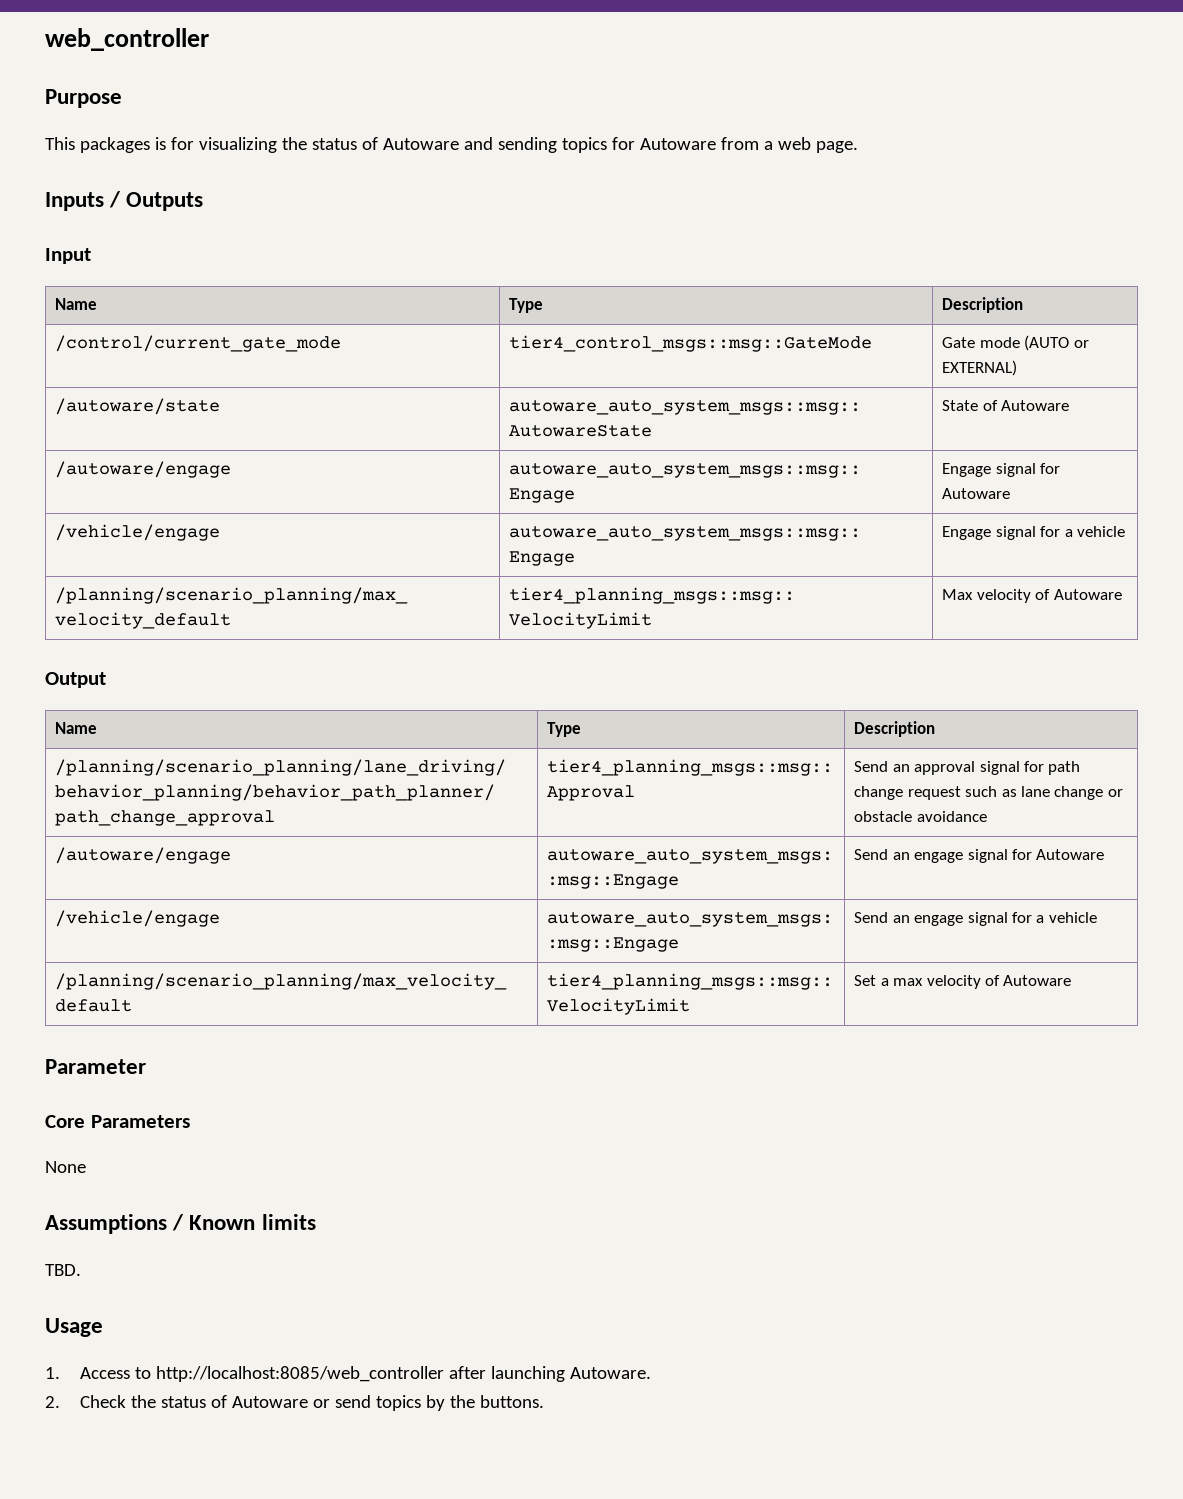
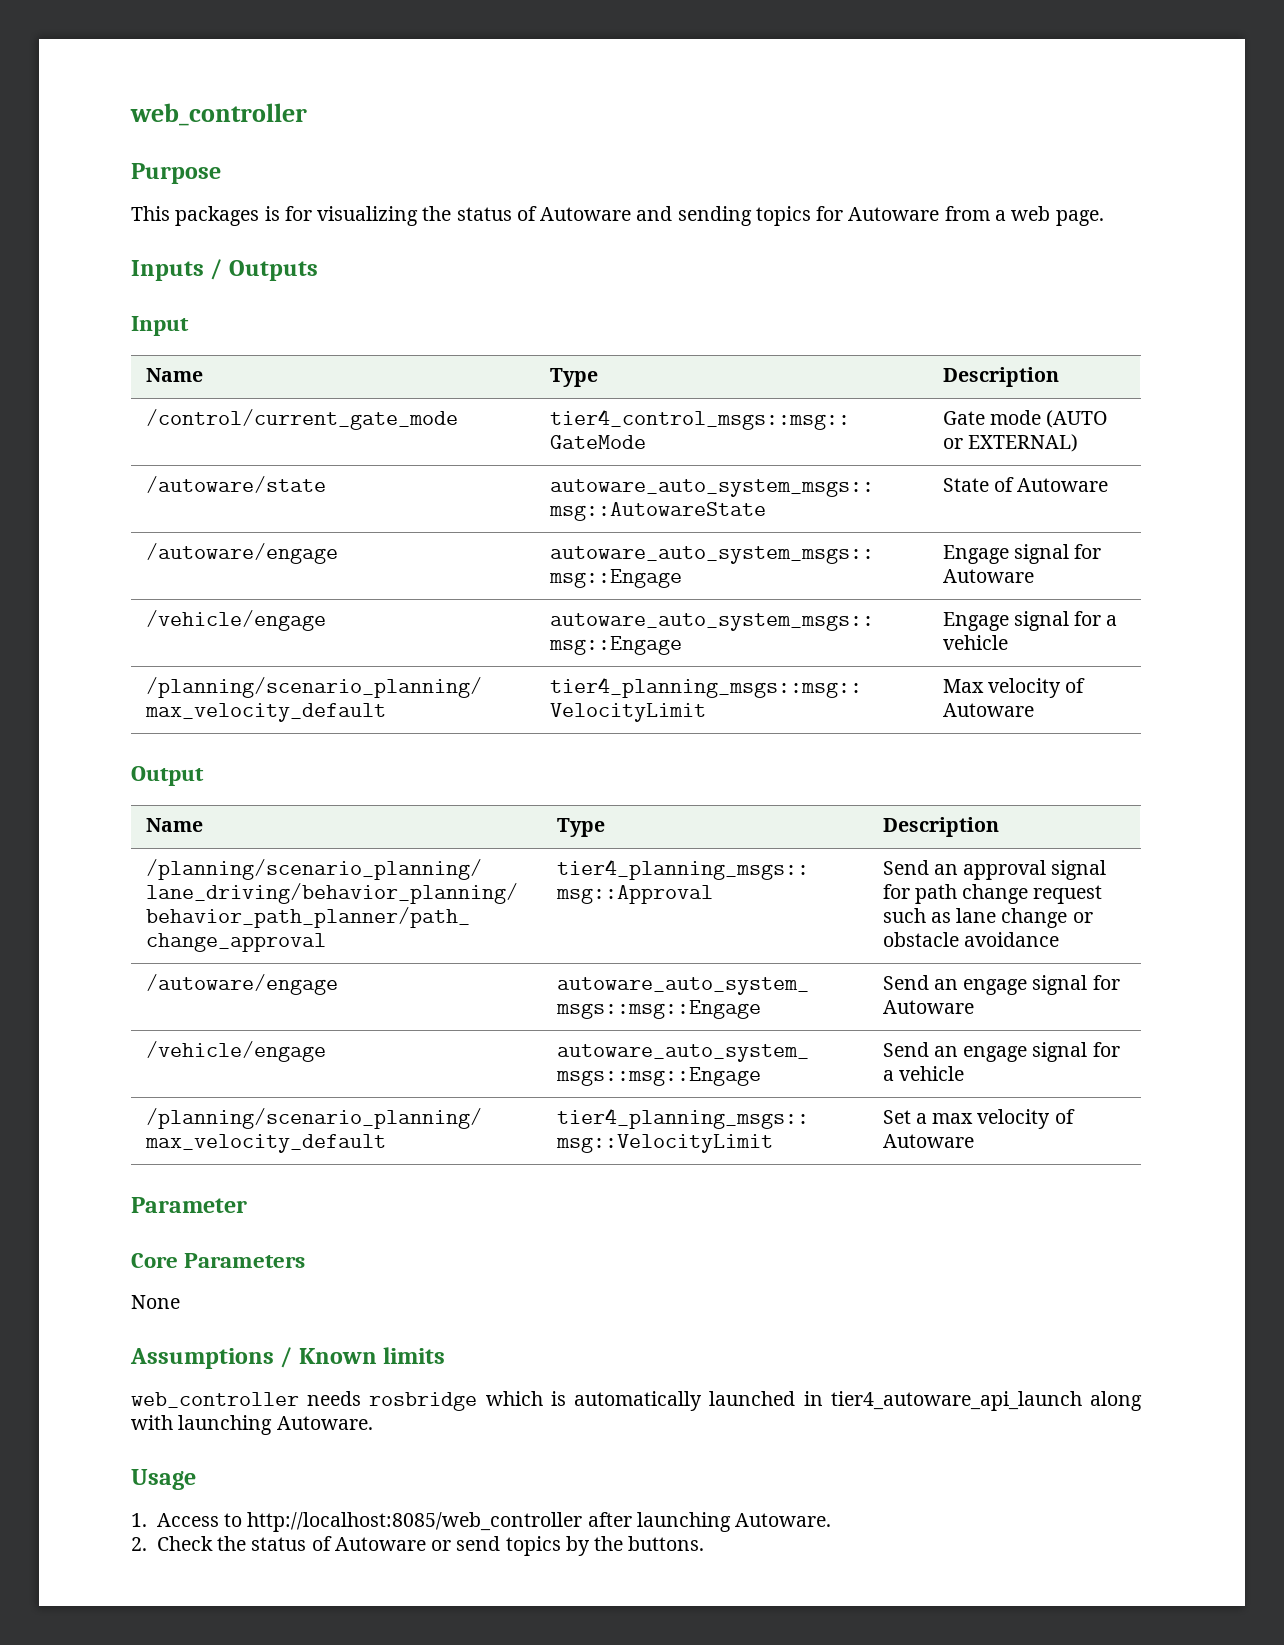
[45,1264,81,1276] TBD. -> [131,1391,1142,1411] [131,1415,373,1435] web_controller needs rosbridge which is automatically launched in tier4_autoware_api_launch along with launching Autoware.

